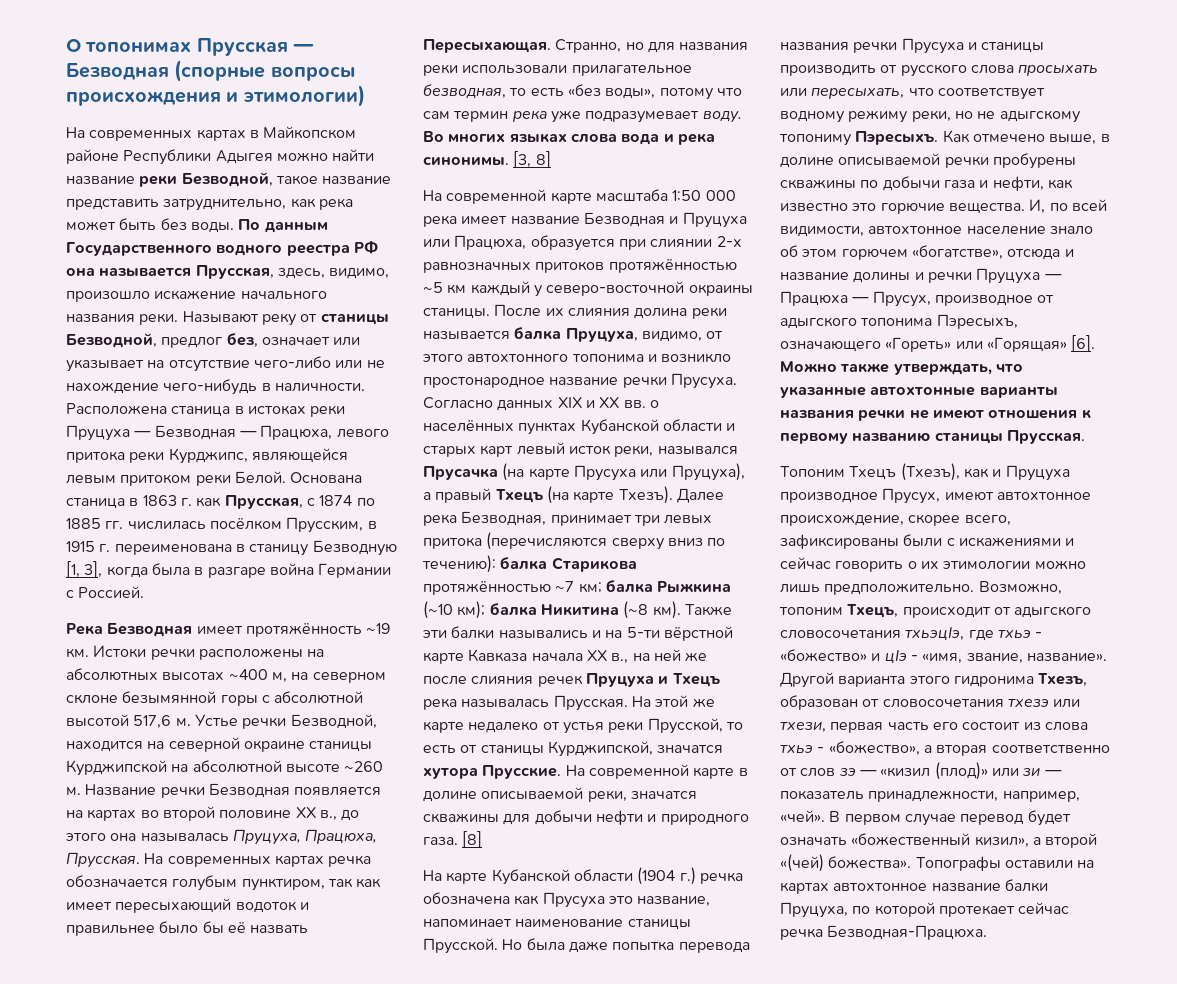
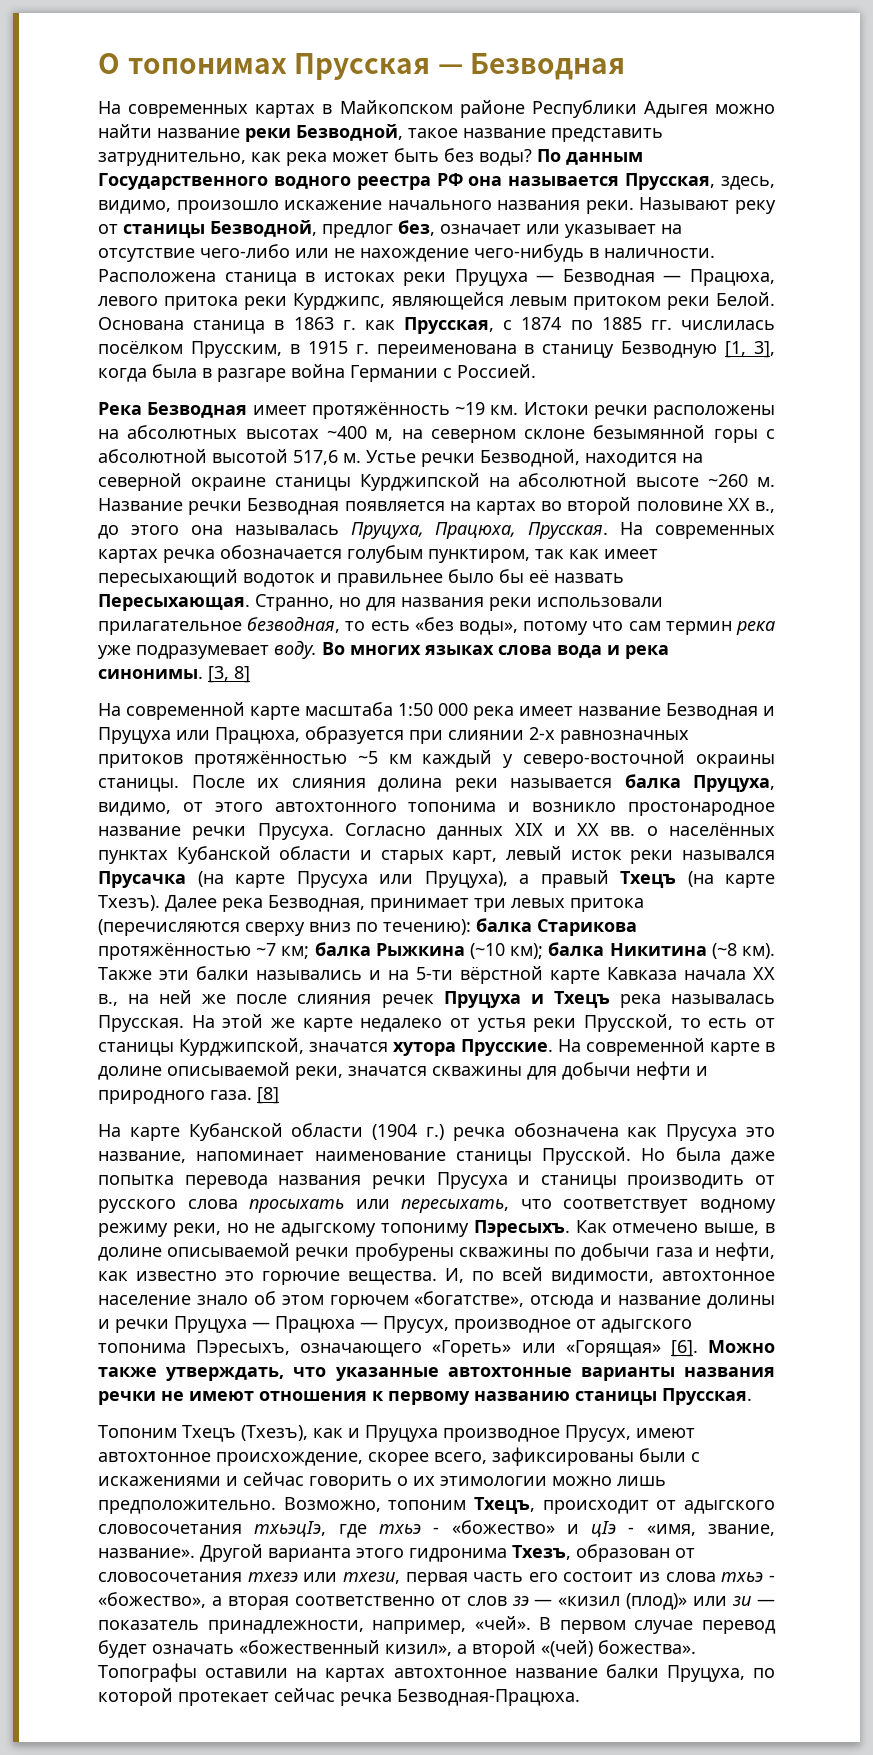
[174,60,355,82] [66,85,365,107] (спорные вопросы происхождения и этимологии) -> (626, 66) none
[190,222,234,233] воды. -> [479,149,532,166] воды?
[480,445,514,457] карт -> [452,850,498,864] карт,
[614,445,654,457] реки, -> [630,850,674,864] реки

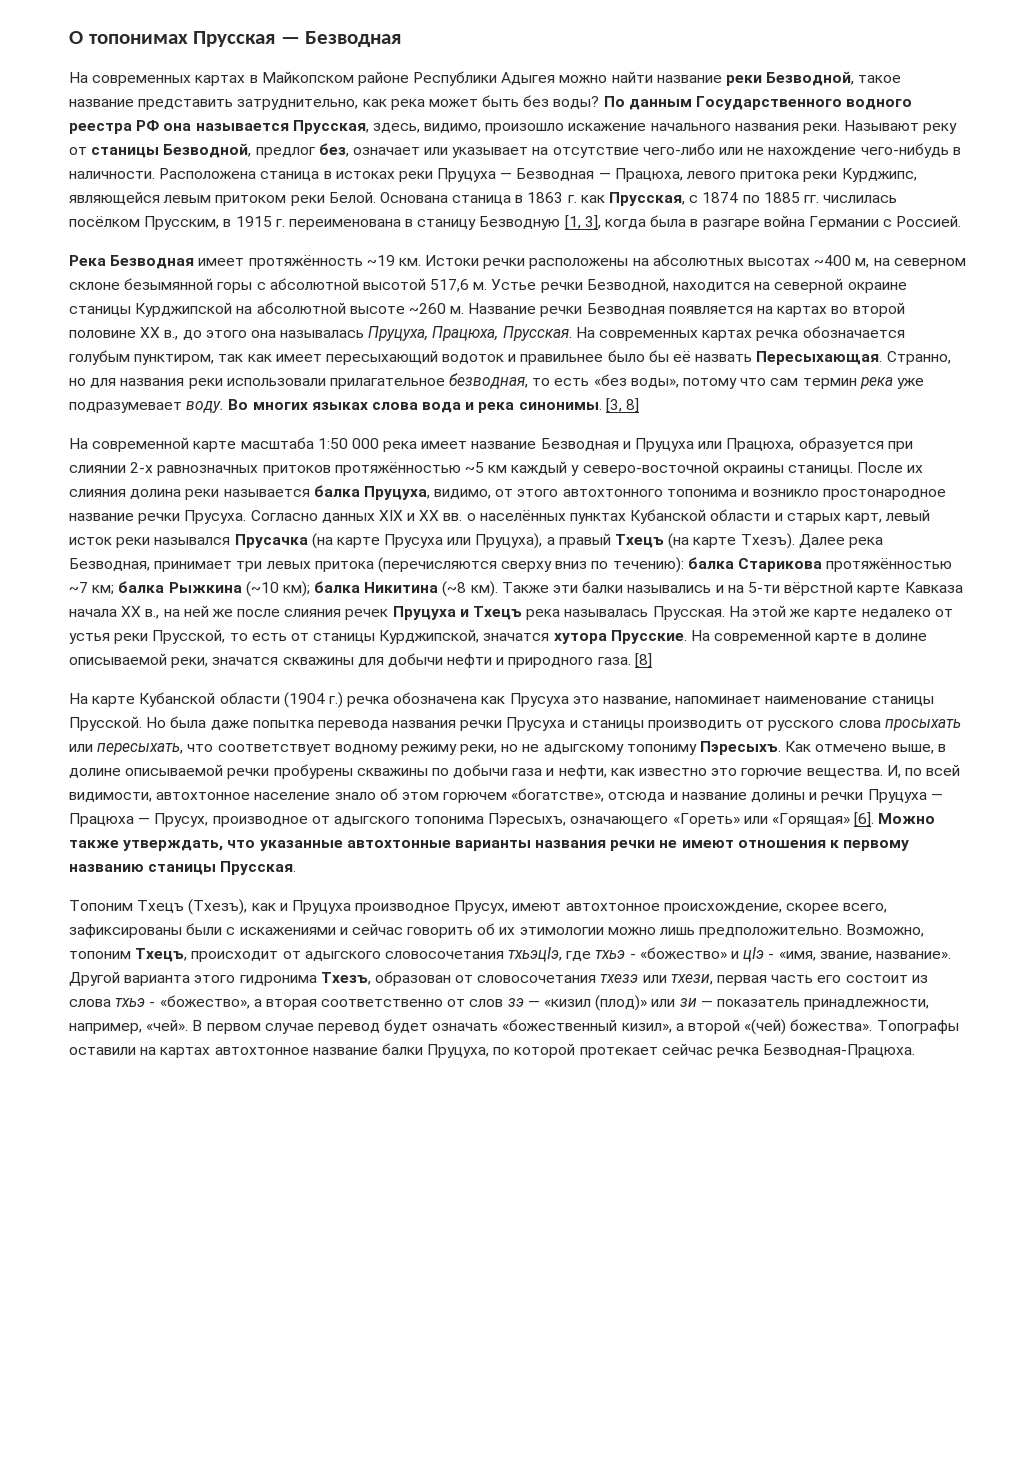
[397,1476,408,1486] о -> [477,923,496,935] об

